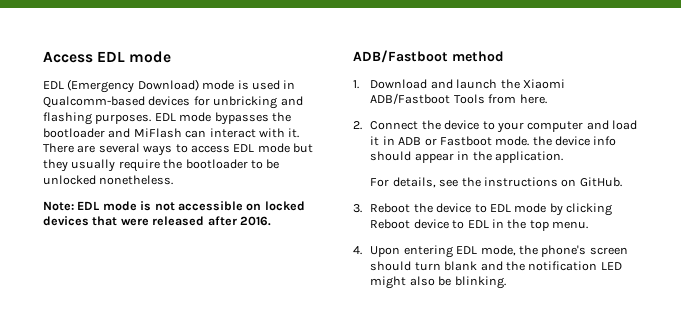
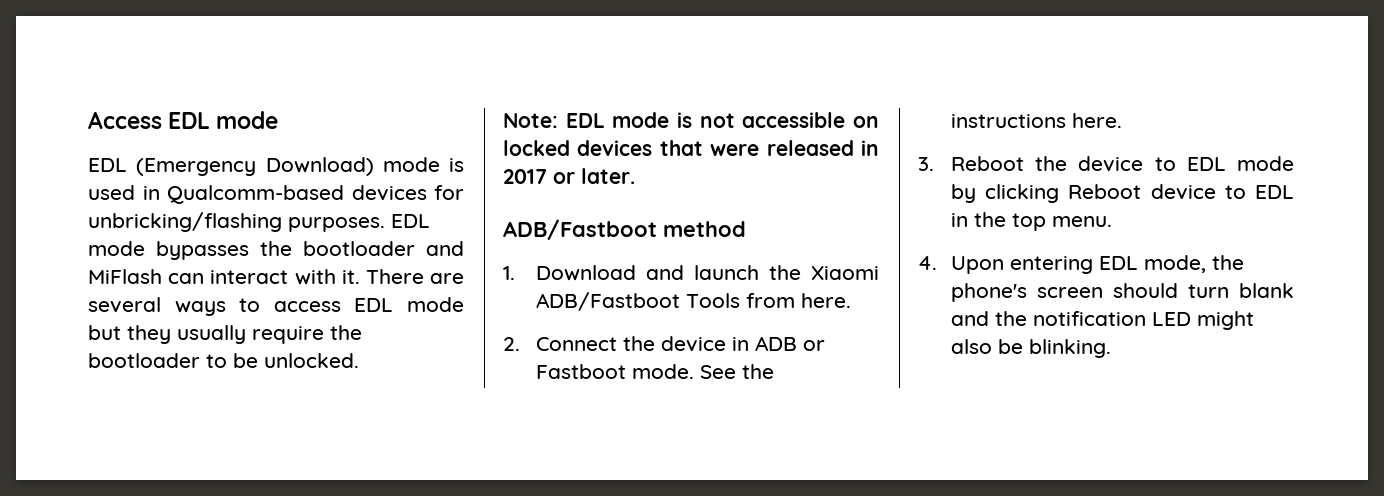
[213,96,303,109] [43,112,92,125] unbricking and flashing -> [88,212,282,232] unbricking/flashing
[43,175,174,185] unlocked nonetheless. -> [264,353,359,368] unlocked.
[207,216,271,226] after 2016. -> [861,140,879,156] [503,168,635,184] in 2017 or later.
[482,120,638,133] [370,136,380,146] to your computer and load it -> (727, 344) none
[532,136,617,146] [370,151,563,163] [370,177,622,188] the device info should appear in the application. // For details, see the instructions on GitHub. -> [700,364,775,379] [951,113,1123,128] See the instructions here.

